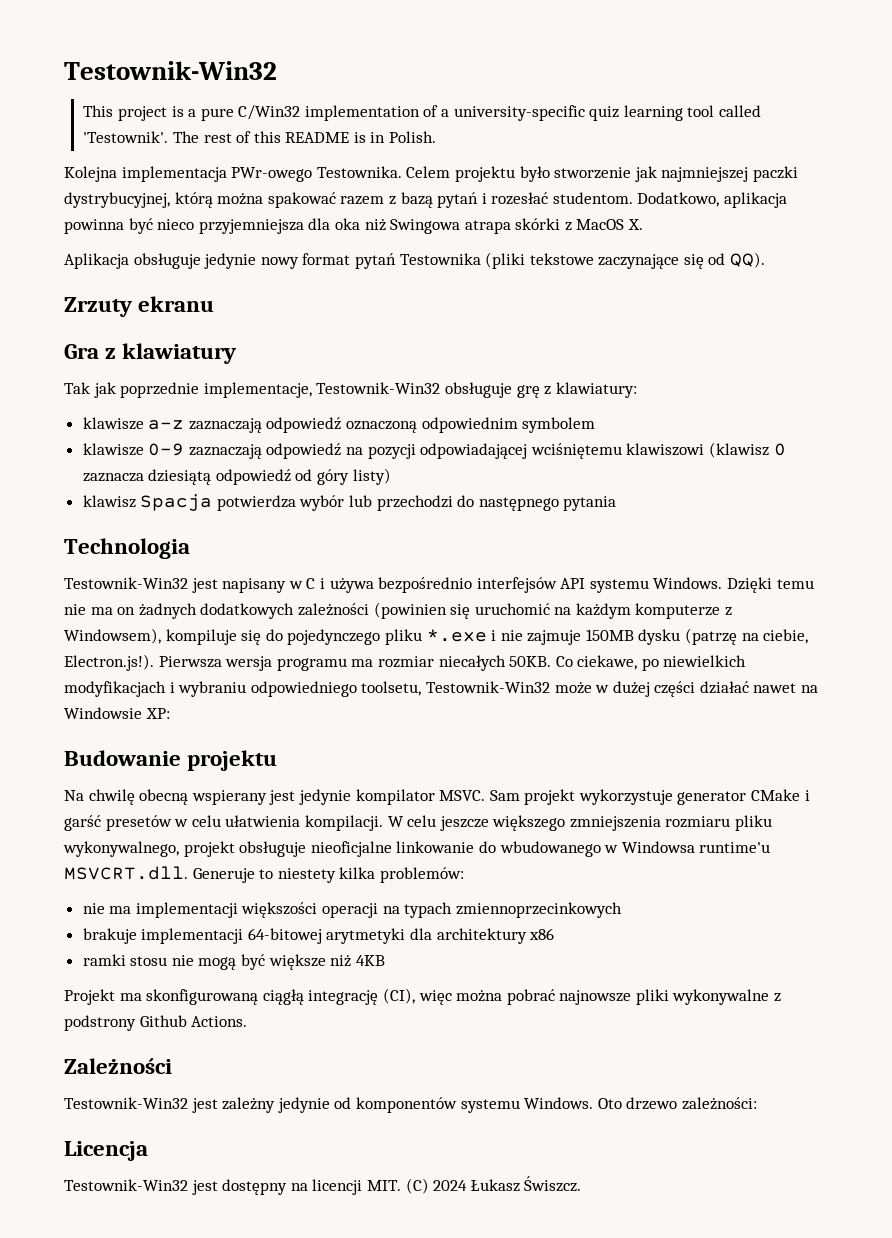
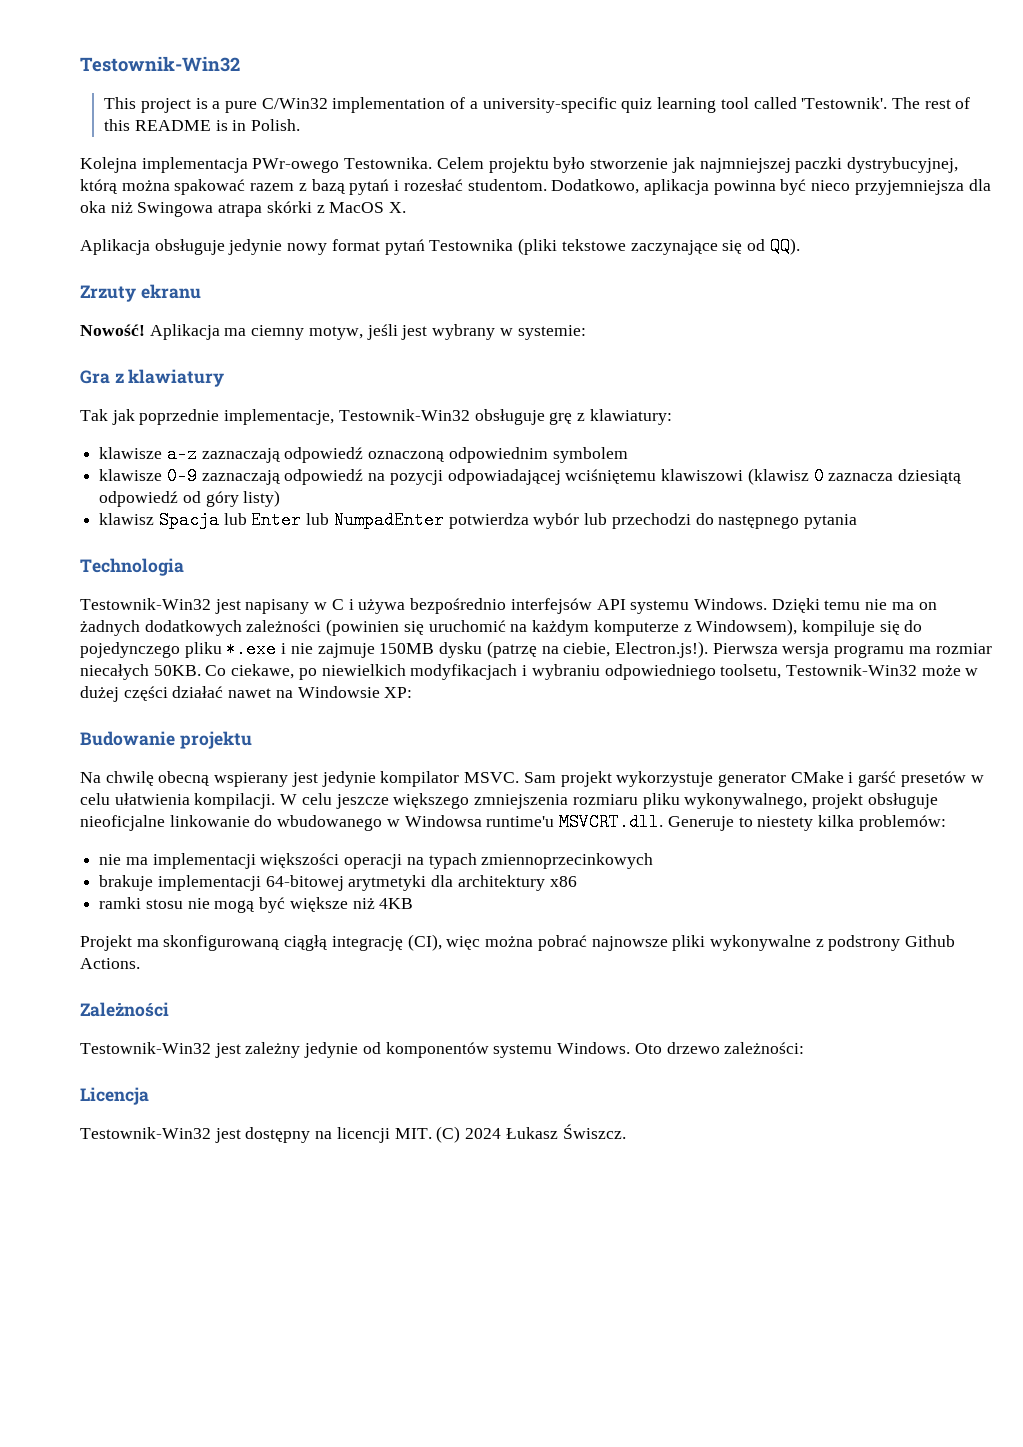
(215, 304) none -> [80,324,586,340] // Nowość! Aplikacja ma ciemny motyw, jeśli jest wybrany w systemie:
(213, 502) none -> [223,511,444,529] lub Enter lub NumpadEnter

